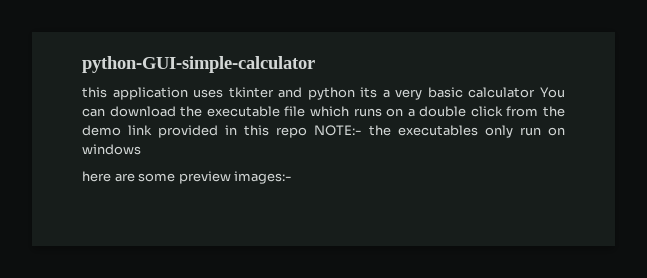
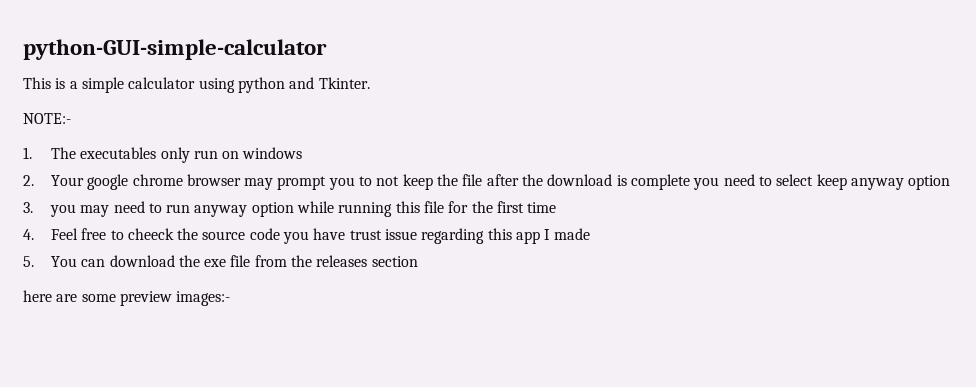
[82,87,565,100] [82,106,565,117] [82,125,307,138] this application uses tkinter and python its a very basic calculator You can download the executable file which runs on a double click from the demo link provided in this repo -> [23,77,370,93] This is a simple calculator using python and Tkinter. //
[369,125,391,136] the -> [23,147,76,159] // 1. The
(141, 149) none -> [23,174,951,190] [23,201,557,217] [23,228,590,244] [23,255,418,267] // 2. Your google chrome browser may prompt you to not keep the file after the download is complete you need to select keep anyway option // 3. you may need to run anyway option while running this file for the first time // 4. Feel free to cheeck the source code you have trust issue regarding this app I made // 5. You can download the exe file from the releases section

